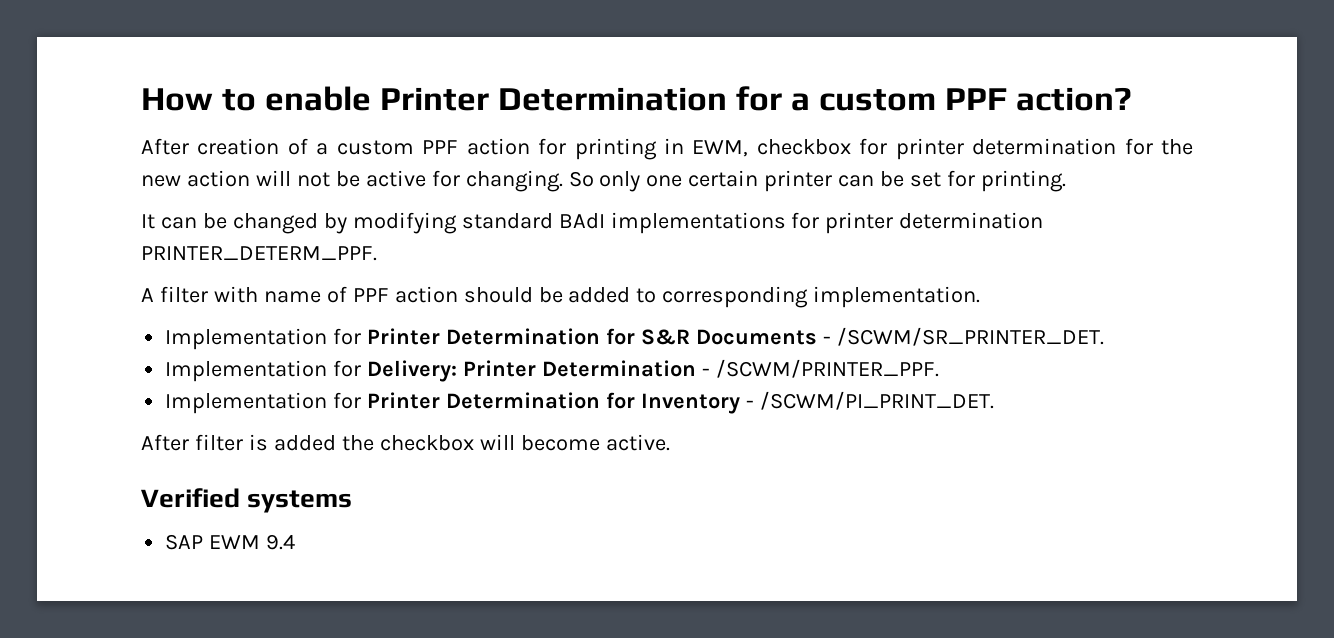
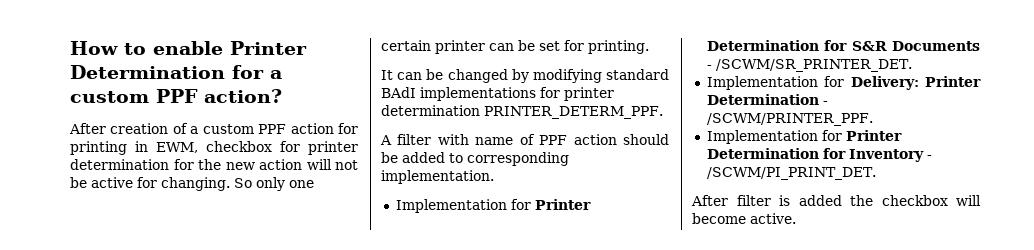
[141,488,353,513] [165,534,296,550] // Verified systems // SAP EWM 9.4 -> (796, 218) none

